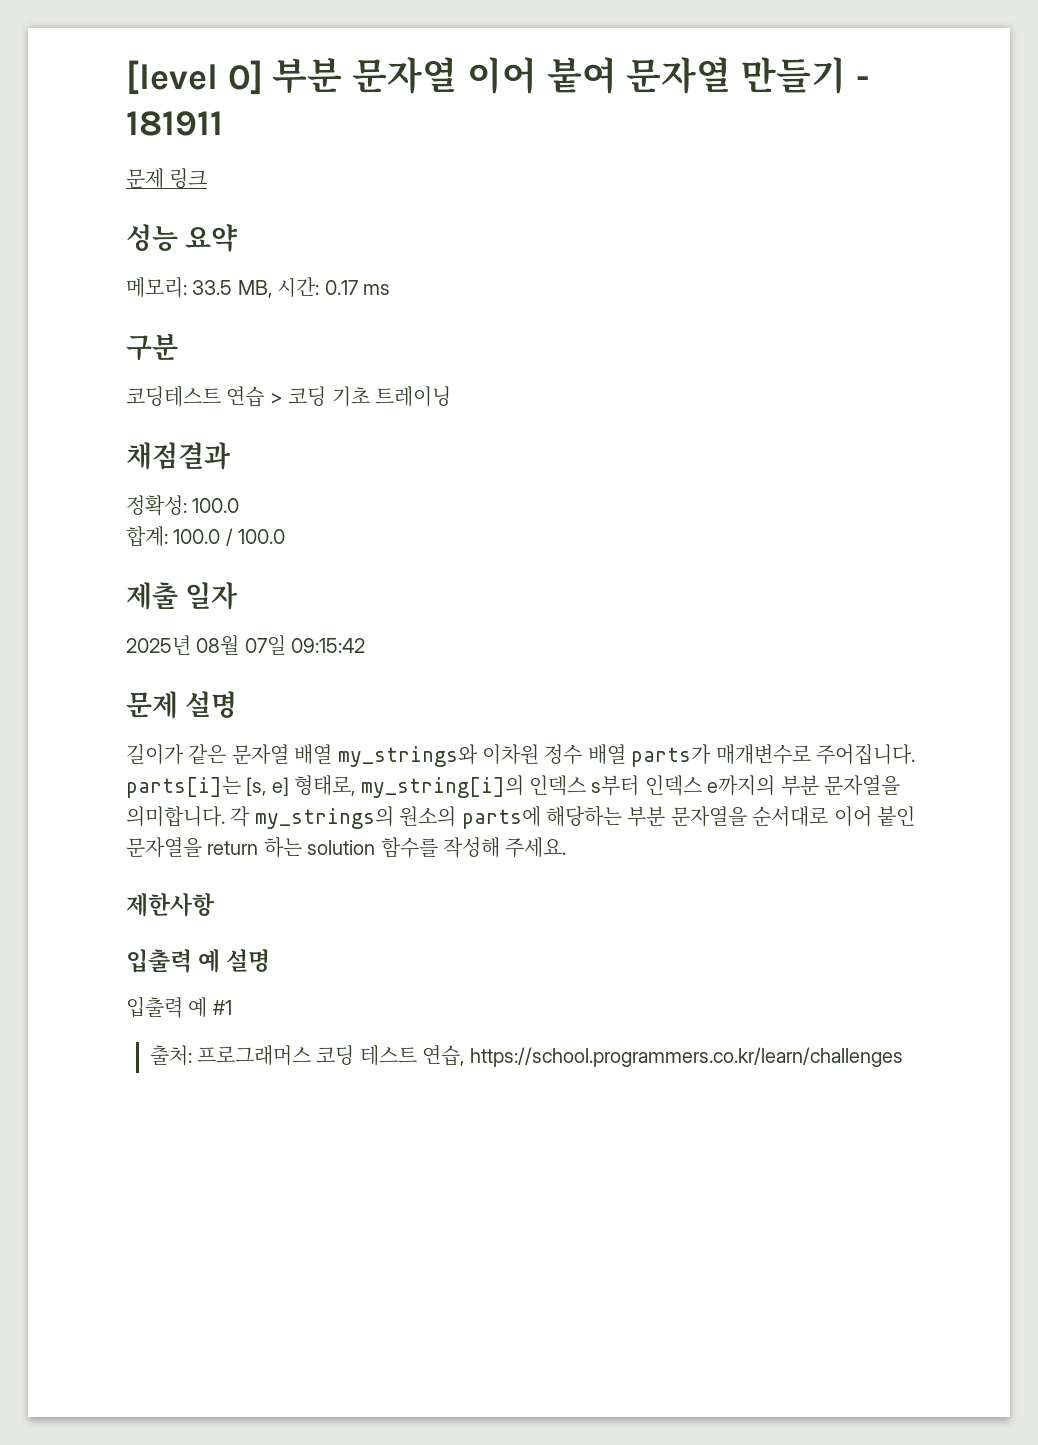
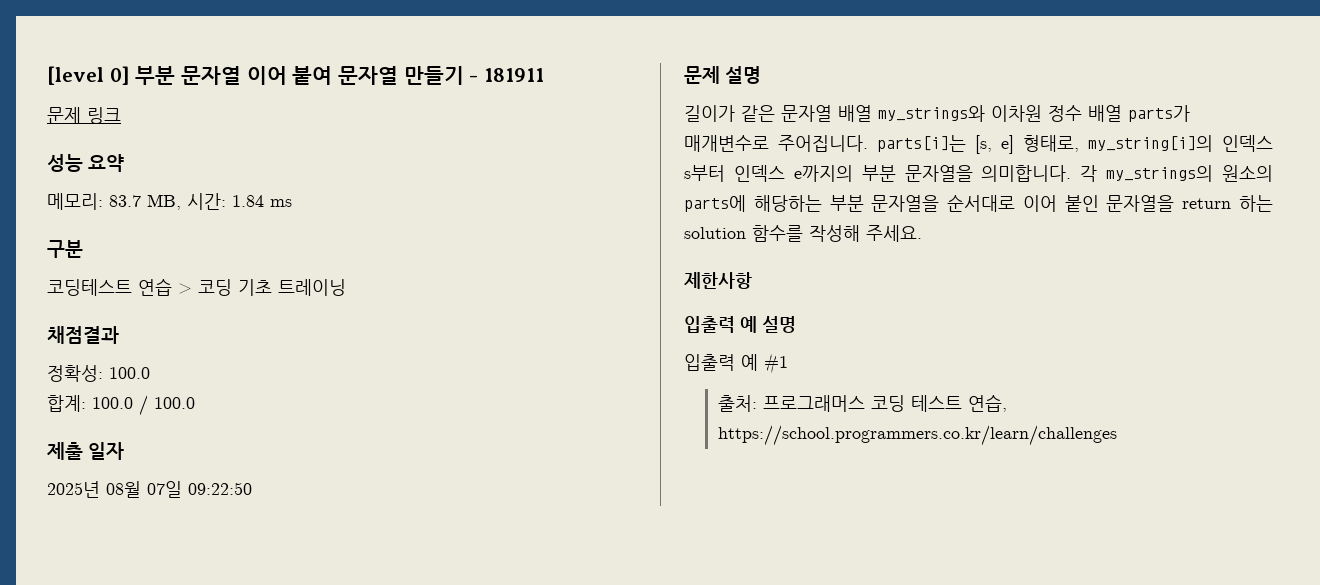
[192,280,233,295] 33.5 -> [109,195,141,207] 83.7
[324,280,358,295] 0.17 -> [232,195,264,207] 1.84
[291,638,366,653] 09:15:42 -> [188,482,252,495] 09:22:50

